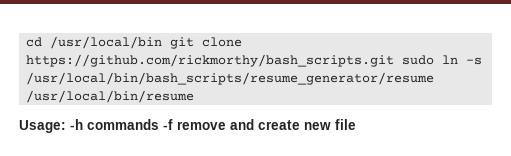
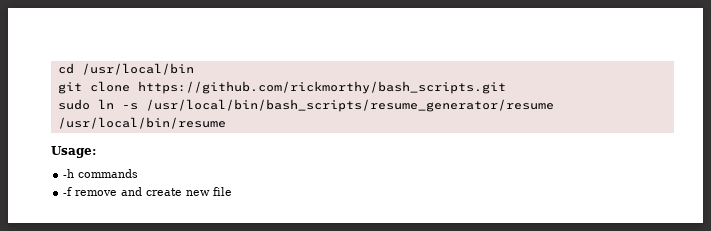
(162, 42) none -> (194, 69) //
(394, 60) none -> (506, 87) //
(66, 126) none -> (96, 152) //
(159, 124) none -> (139, 173) //

